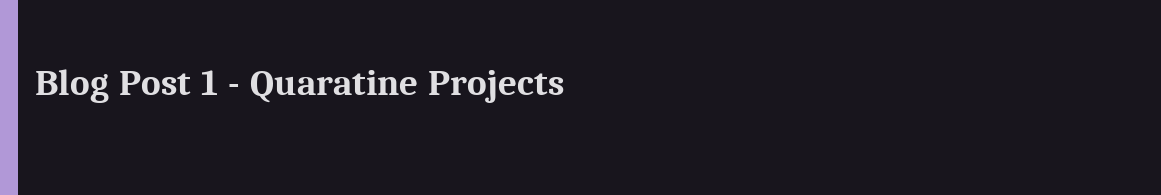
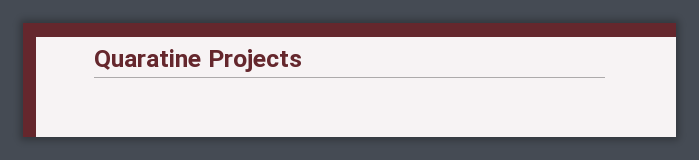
[35,69,240,103] Blog Post 1 - -> (94, 59) none

